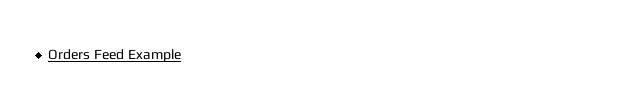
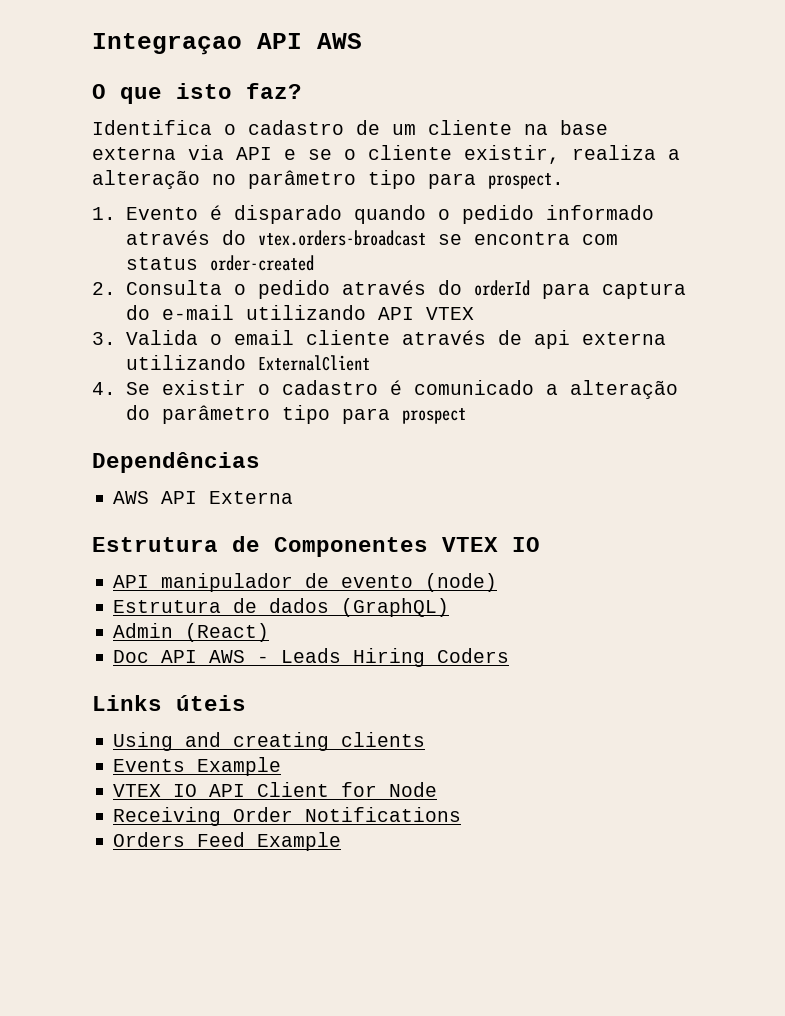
(48, 54) none -> [92,33,362,55] [92,83,302,104] [92,120,608,135] [92,145,680,164] [92,170,564,189] [92,205,654,224] [125,230,618,246] [125,255,314,271] [92,280,686,299] [125,305,474,320] [92,330,666,349] [125,355,370,371] [92,380,678,399] [125,405,466,424] [92,452,260,473] [113,491,294,504] [92,536,540,557] [113,573,498,592] [113,598,450,617] [113,623,270,642] [113,648,510,667] [92,695,246,711] [113,732,426,751] [113,757,282,776] [113,782,438,797] [113,807,462,826] Integraçao API AWS // O que isto faz? // Identifica o cadastro de um cliente na base externa via API e se o cliente existir, realiza a alteração no parâmetro tipo para prospect. // 1. Evento é disparado quando o pedido informado através do vtex.orders-broadcast se encontra com status order-created // 2. Consulta o pedido através do orderId para captura do e-mail utilizando API VTEX // 3. Valida o email cliente através de api externa utilizando ExternalClient // 4. Se existir o cadastro é comunicado a alteração do parâmetro tipo para prospect // Dependências // AWS API Externa // Estrutura de Componentes VTEX IO // API manipulador de evento (node) // Estrutura de dados (GraphQL) // Admin (React) // Doc API AWS - Leads Hiring Coders // Links úteis // Using and creating clients // Events Example // VTEX IO API Client for Node // Receiving Order Notifications //

